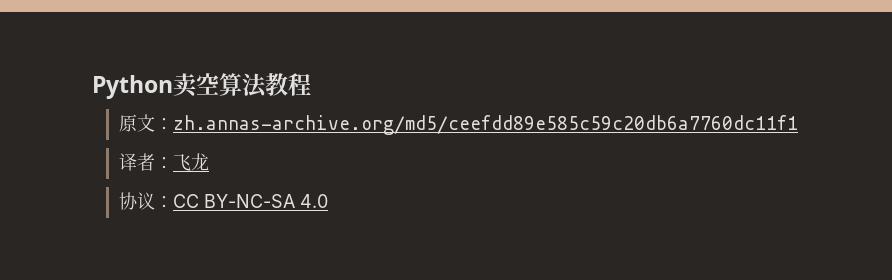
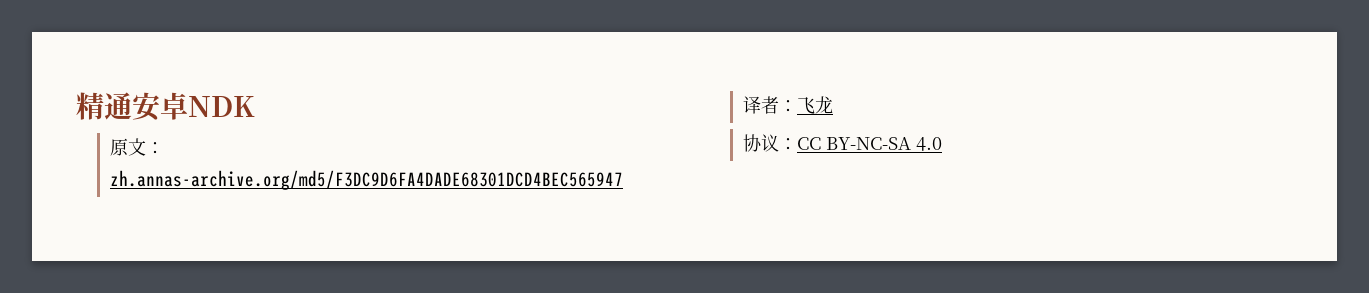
[92,73,311,99] Python卖空算法教程 -> [76,92,255,121] 精通安卓NDK
[172,115,798,135] zh.annas-archive.org/md5/ceefdd89e585c59c20db6a7760dc11f1 -> [109,170,623,190] zh.annas-archive.org/md5/F3DC9D6FA4DADE68301DCD4BEC565947

